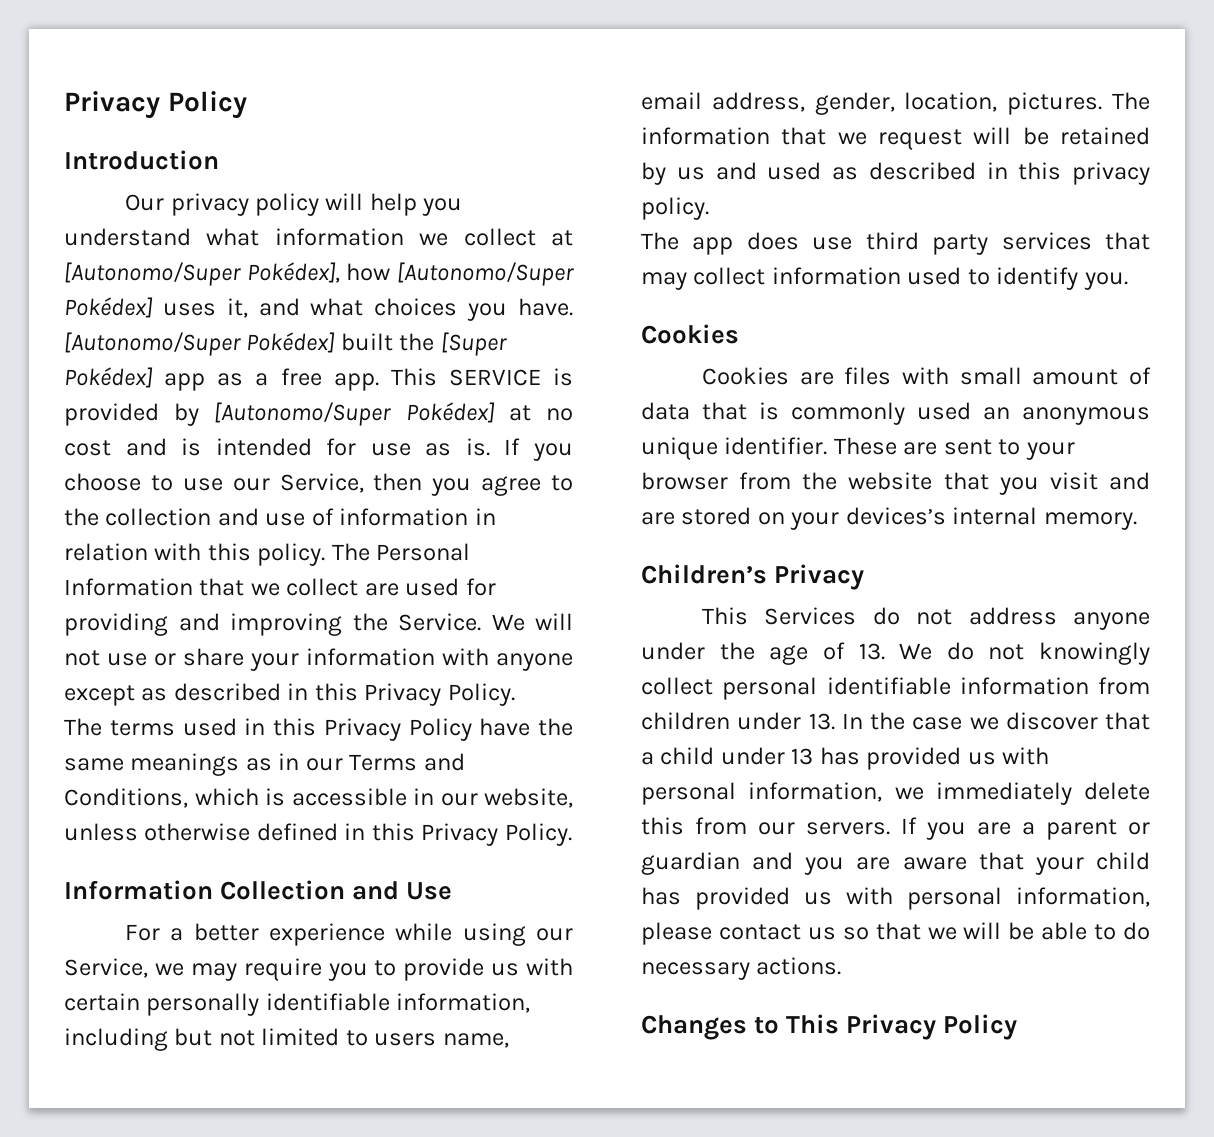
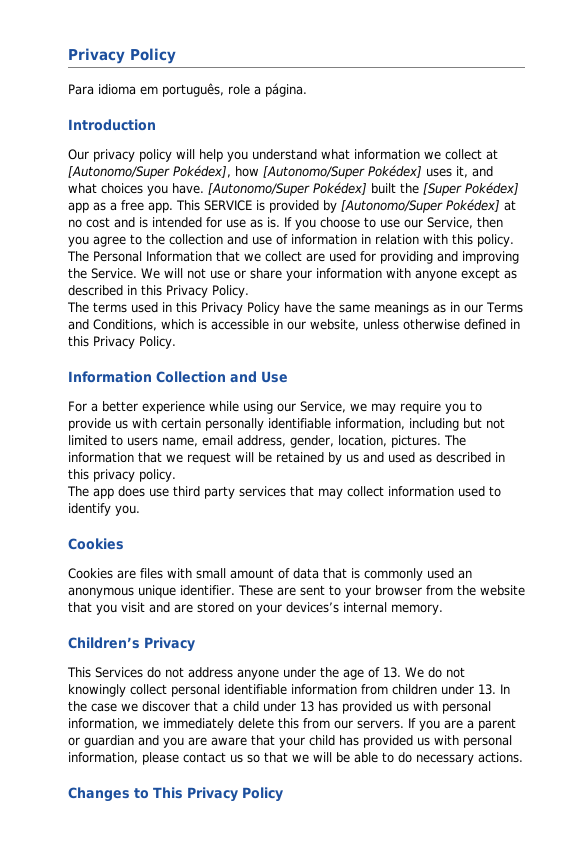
[64,91,247,119] Privacy Policy -> [68,48,176,64] [68,83,307,97] Privacy Policy // Para idioma em português, role a página.

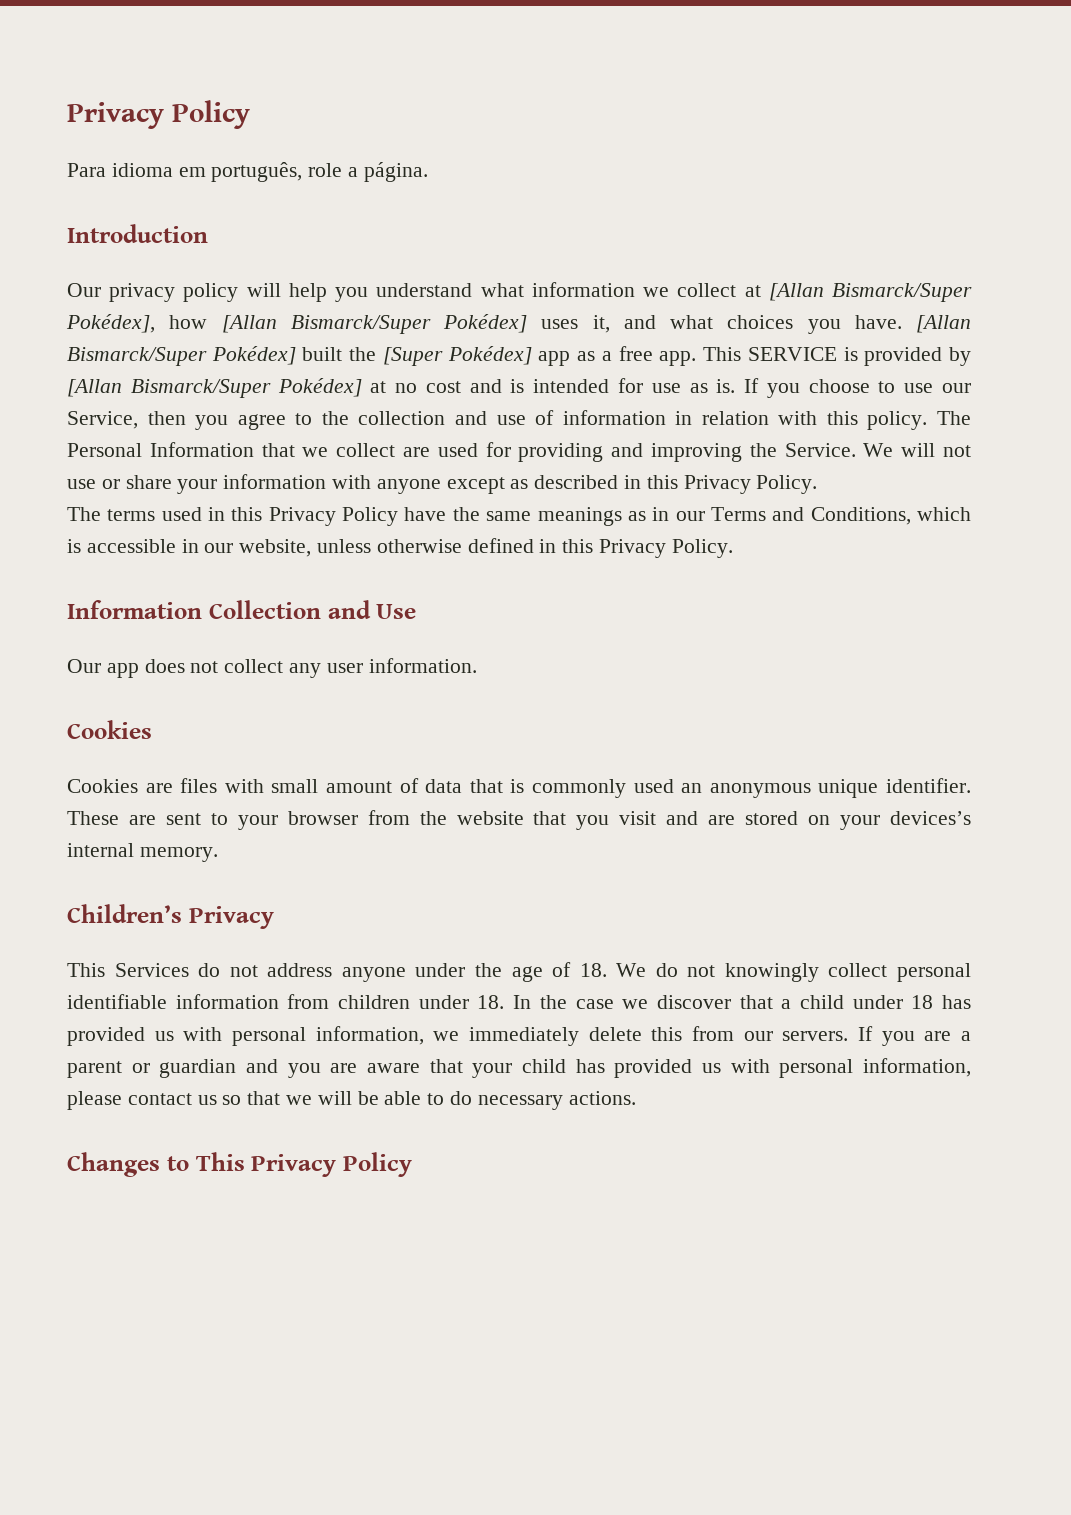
[68,165,365,179] [Autonomo/Super Pokédex], how [Autonomo/Super -> [768,283,973,302] [66,314,431,334] [Allan Bismarck/Super Pokédex], how [Allan Bismarck/Super
[208,183,310,196] [Autonomo/Super -> [916,315,971,333] [67,347,207,366] [Allan Bismarck/Super
[341,200,443,213] [Autonomo/Super -> [67,379,271,398] [Allan Bismarck/Super
[68,401,482,414] [68,418,505,431] [68,435,466,448] [68,452,505,465] [68,469,176,482] [67,486,501,499] [68,503,140,516] For a better experience while using our Service, we may require you to provide us with certain personally identifiable information, including but not limited to users name, email address, gender, location, pictures. The information that we request will be retained by us and used as described in this privacy policy. // The app does use third party services that may collect information used to identify you. -> [67,658,477,678] Our app does not collect any user information.
[383,667,401,678] 13. -> [579,963,607,977] 18.
[478,684,496,695] 13. -> [477,995,505,1009] 18.
[300,701,314,712] 13 -> [911,995,934,1009] 18

